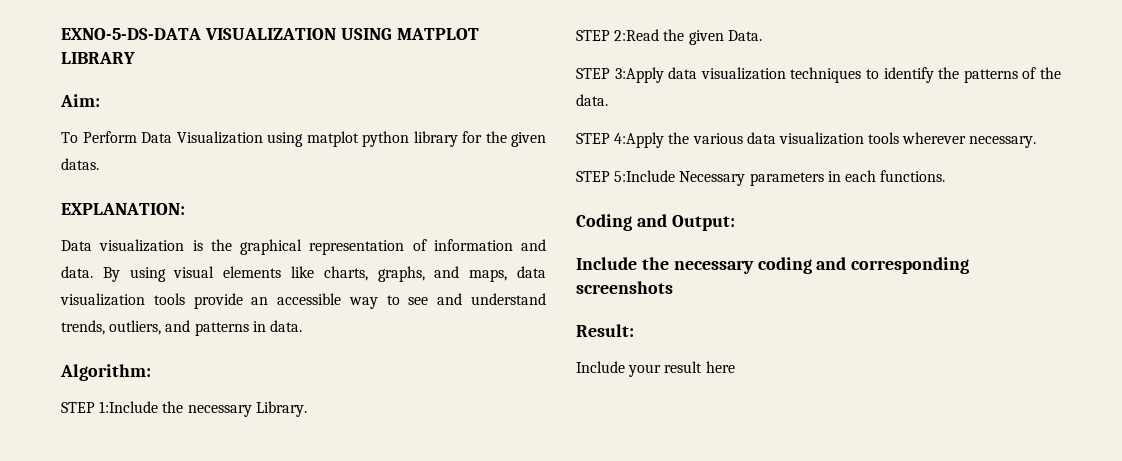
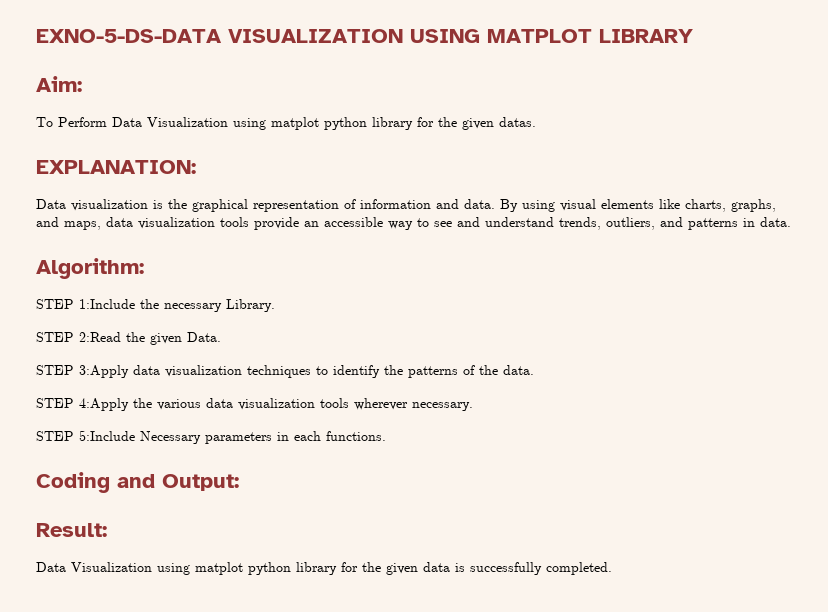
[576,257,970,274] [576,281,673,294] [576,324,634,337] [576,361,735,377] Include the necessary coding and corresponding screenshots // Result: // Include your result here -> [36,523,107,537] [36,562,612,575] Result: // Data Visualization using matplot python library for the given data is successfully completed.

